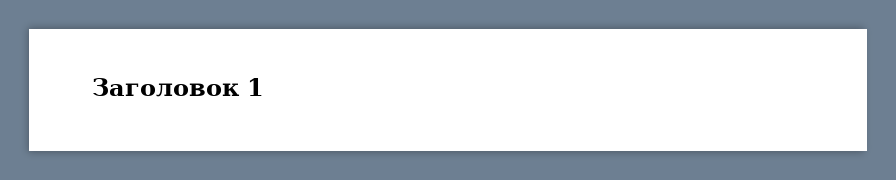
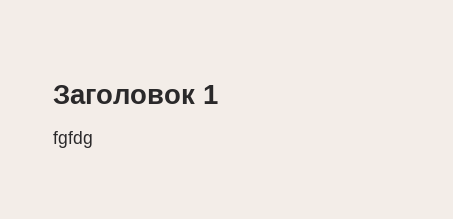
(264, 87) none -> [53,131,93,148] // fgfdg

